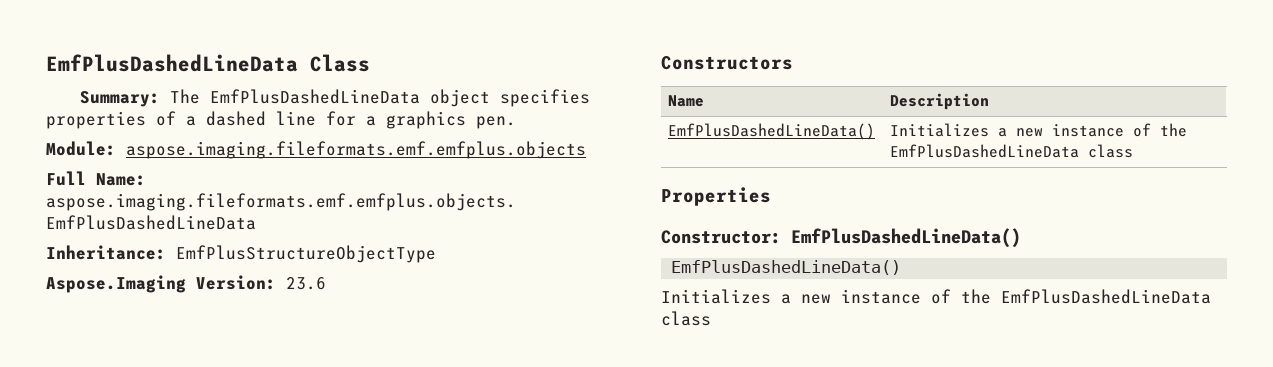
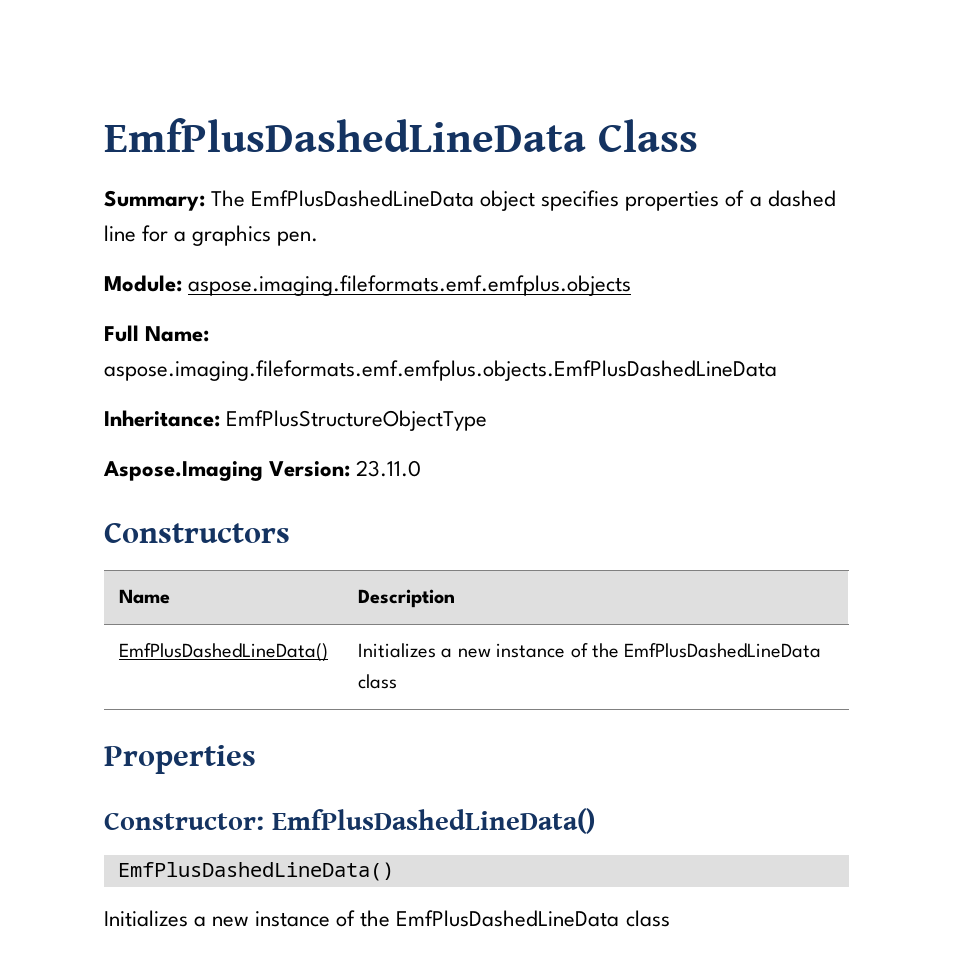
[286,277,326,290] 23.6 -> [356,460,422,477] 23.11.0

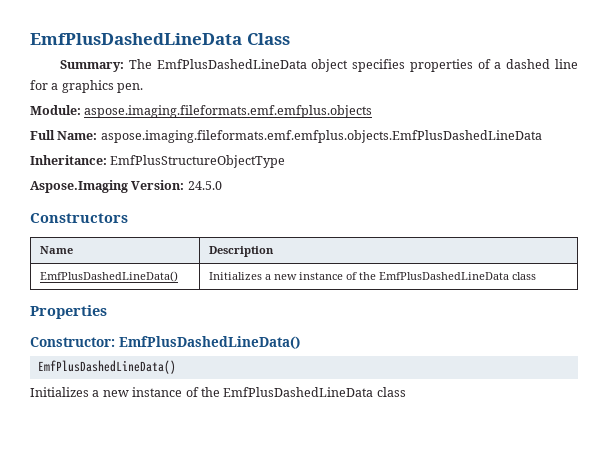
[356,460,422,477] 23.11.0 -> [187,181,222,190] 24.5.0

